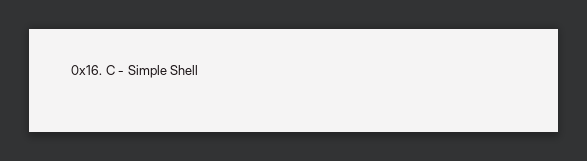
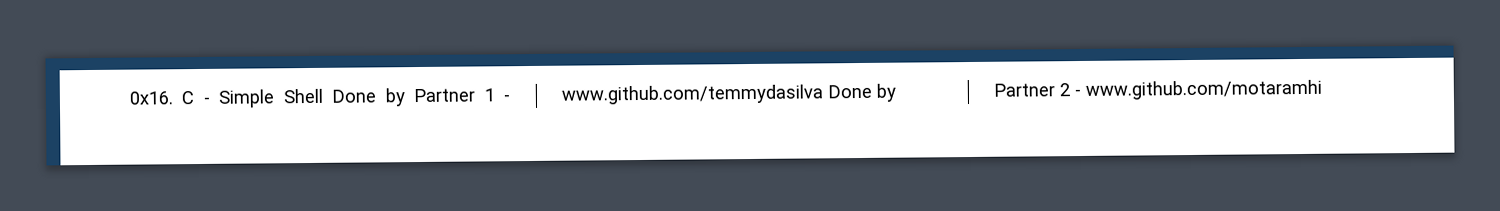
(199, 70) none -> [331,79,1322,107] Done by Partner 1 - www.github.com/temmydasilva Done by Partner 2 - www.github.com/motaramhi

